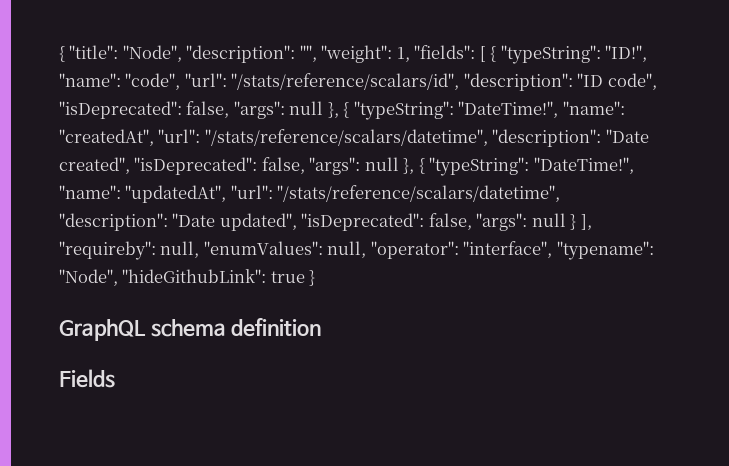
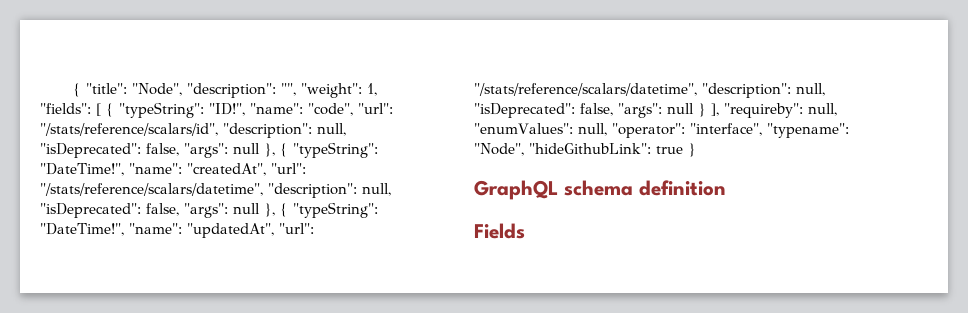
[577,73,657,90] "ID code", -> [317,123,346,136] null,
[605,129,649,143] [59,157,130,174] "Date created", -> [362,183,391,196] null,
[172,213,297,231] "Date updated", -> [796,83,825,96] null,

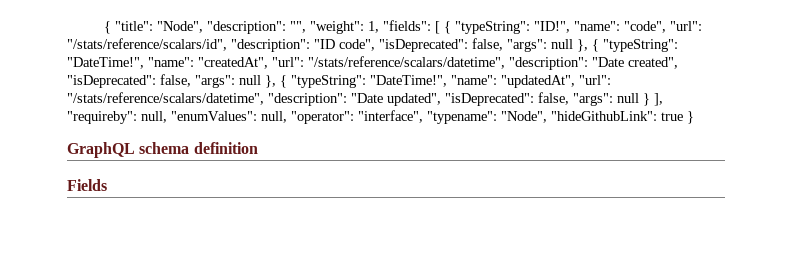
[317,123,346,136] null, -> [314,39,375,51] "ID code",
[362,183,391,196] null, -> [592,57,678,69] "Date created",
[796,83,825,96] null, -> [351,93,441,106] "Date updated",

